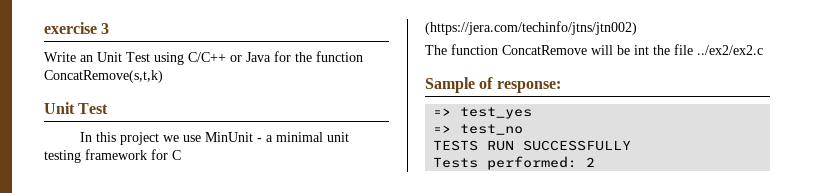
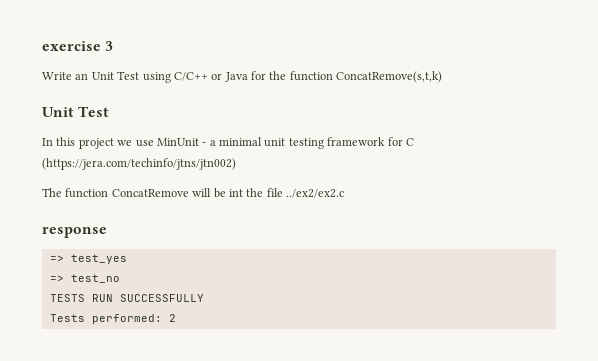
[425,77,561,93] Sample of response: -> [42,227,107,238] response

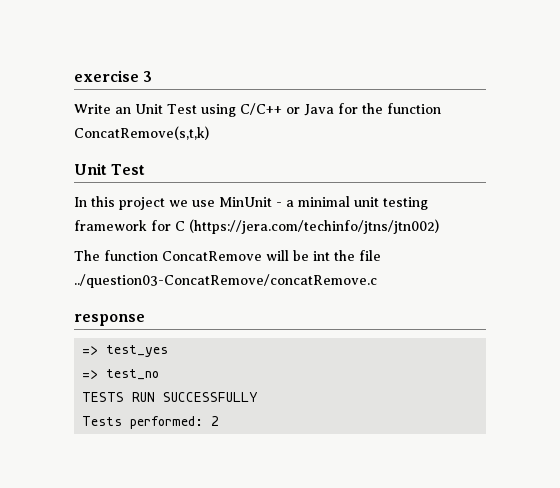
[286,189,344,198] ../ex2/ex2.c -> [74,274,377,288] ../question03-ConcatRemove/concatRemove.c

